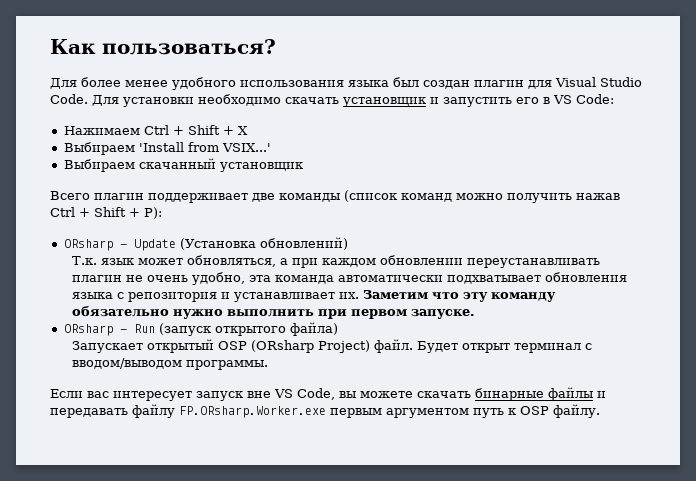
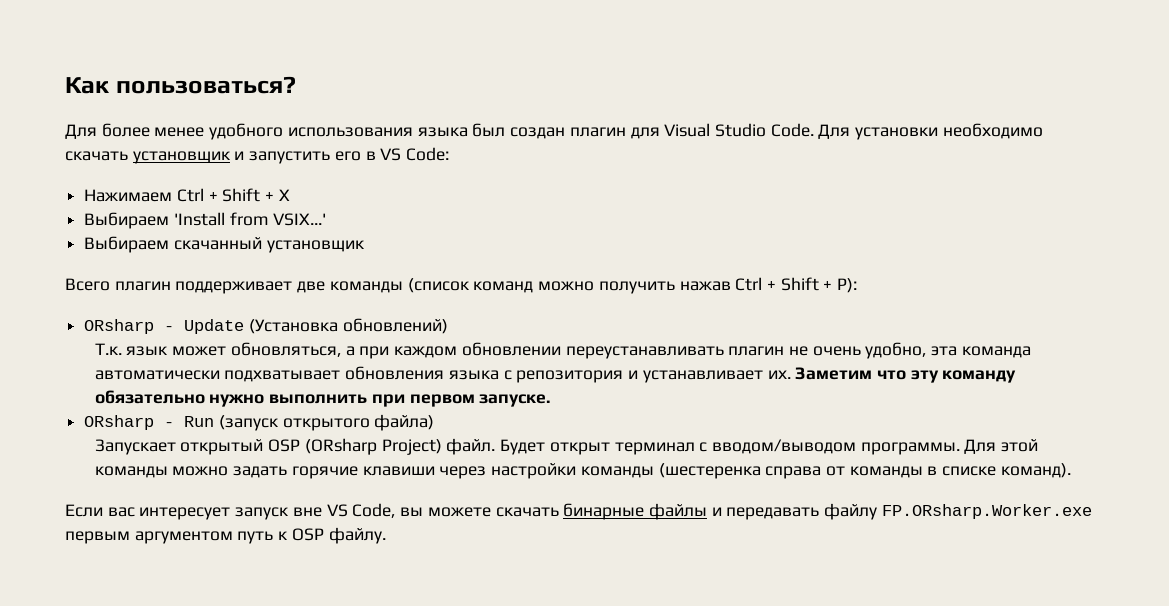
(269, 365) none -> [964,439,1039,454] [94,463,1071,479] Для этой команды можно задать горячие клавиши через настройки команды (шестеренка справа от команды в списке команд).

